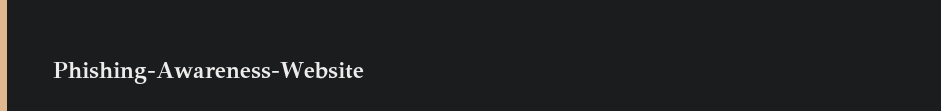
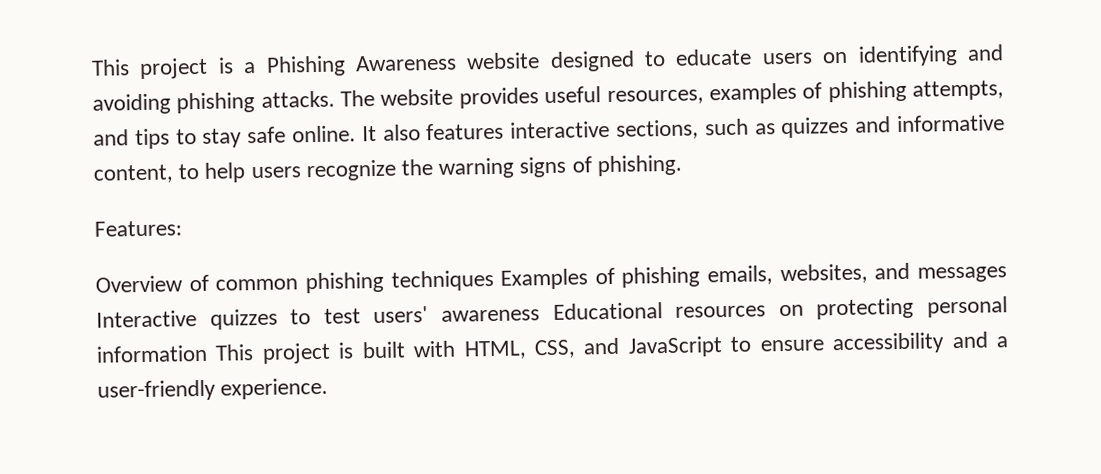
[53,62,364,84] Phishing-Awareness-Website -> [91,44,1004,79] [92,80,1004,115] [93,114,1005,150] [93,154,682,184] [94,220,182,237] [95,262,1007,294] [96,296,1009,330] [96,331,1009,364] [97,377,329,402] This project is a Phishing Awareness website designed to educate users on identifying and avoiding phishing attacks. The website provides useful resources, examples of phishing attempts, and tips to stay safe online. It also features interactive sections, such as quizzes and informative content, to help users recognize the warning signs of phishing. // Features: // Overview of common phishing techniques Examples of phishing emails, websites, and messages Interactive quizzes to test users' awareness Educational resources on protecting personal information This project is built with HTML, CSS, and JavaScript to ensure accessibility and a user-friendly experience.

